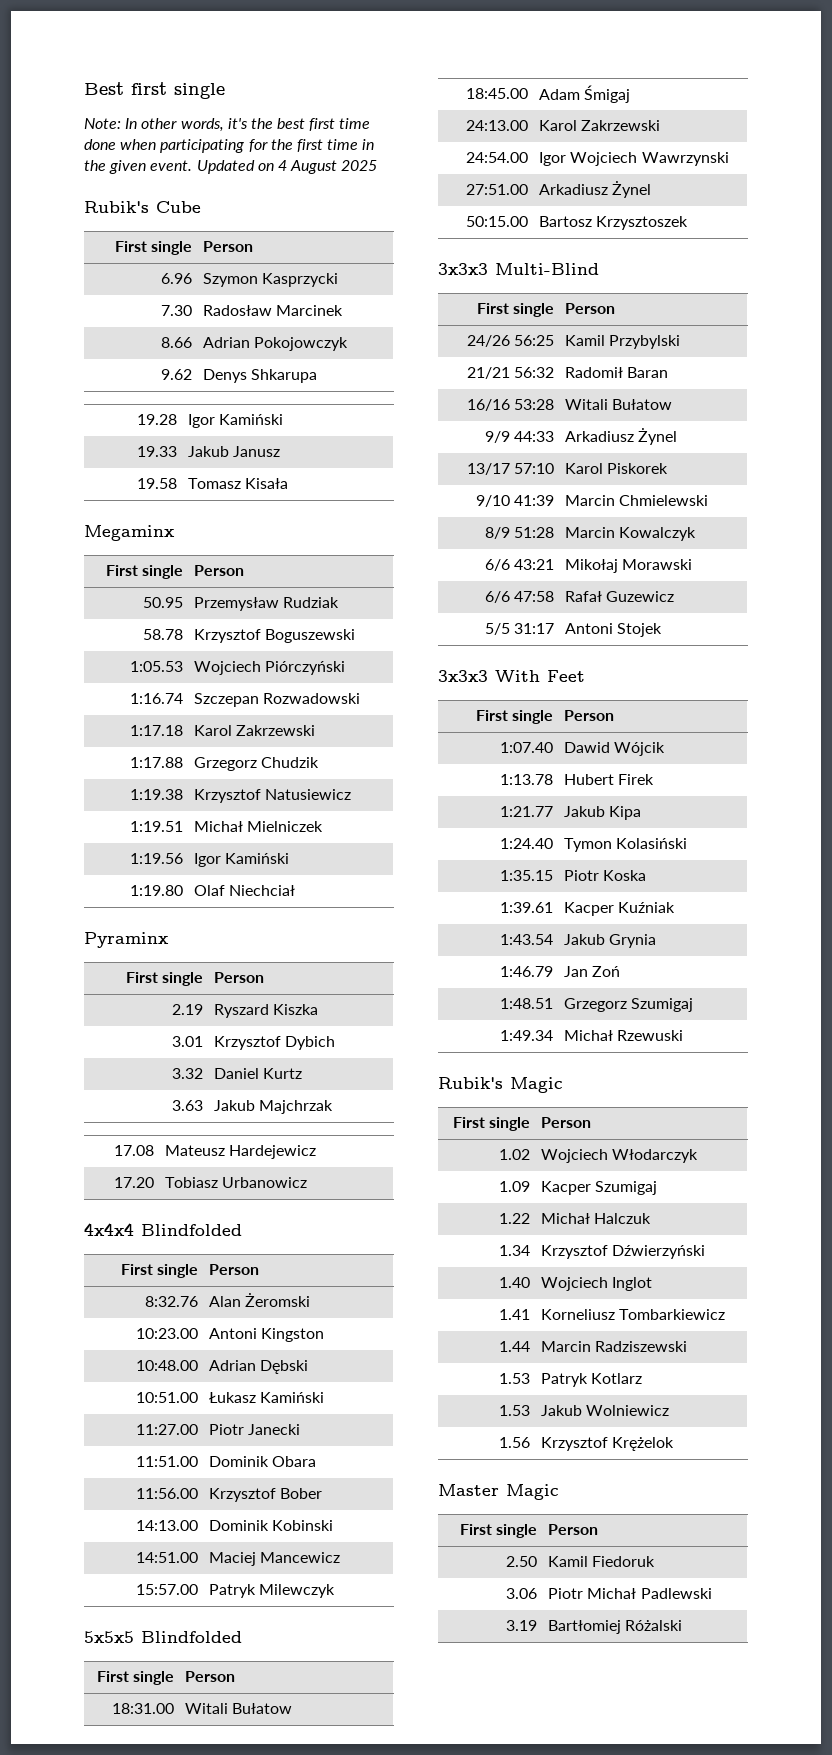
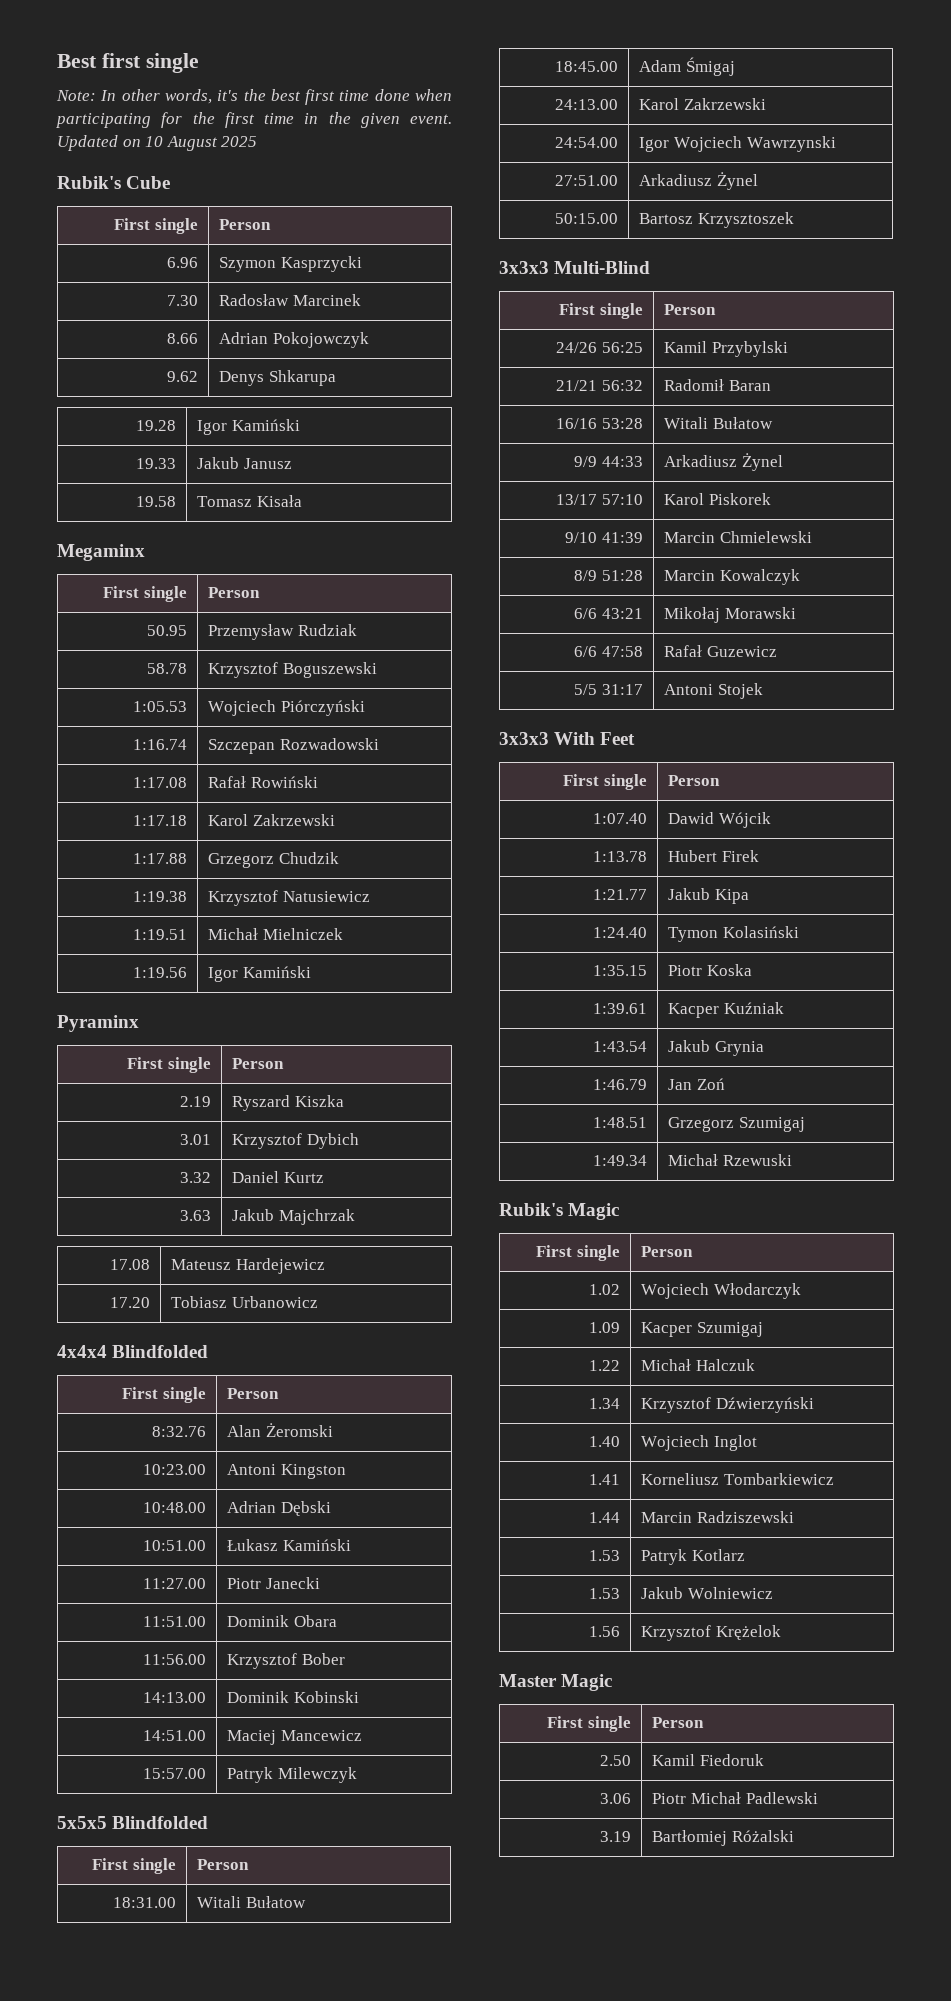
[277,160,287,171] 4 -> [145,136,164,147] 10
(361, 698) none -> [132,777,187,788] [208,776,319,788] // 1:17.08 | Rafał Rowiński
[129,885,183,896] [194,885,296,896] // 1:19.80 | Olaf Niechciał -> (312, 972) none

